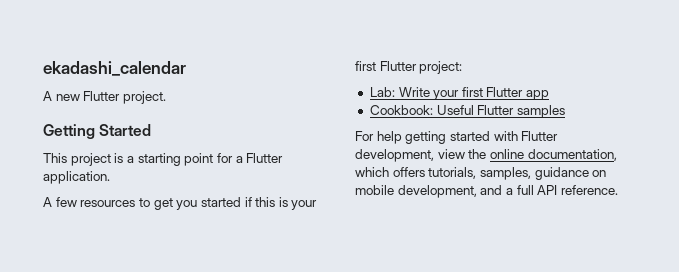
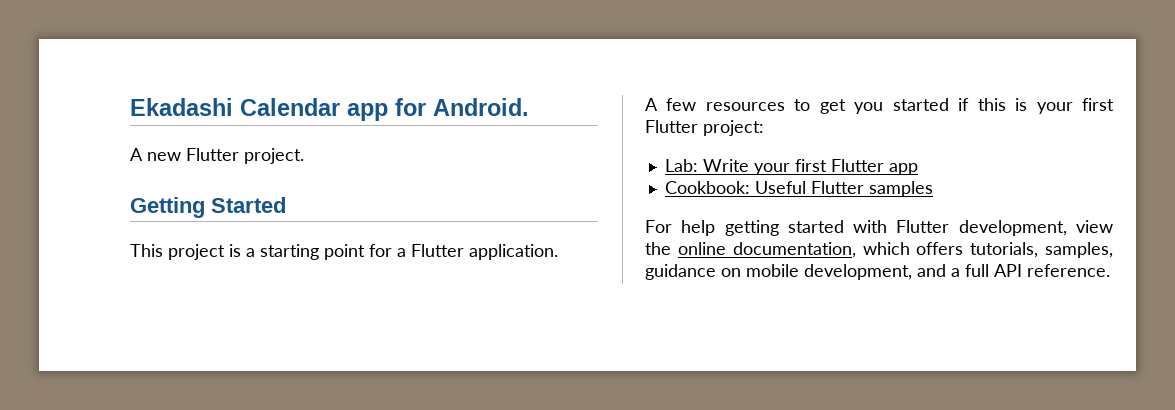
[43,61,186,76] ekadashi_calendar -> [130,98,529,121] Ekadashi Calendar app for Android.

